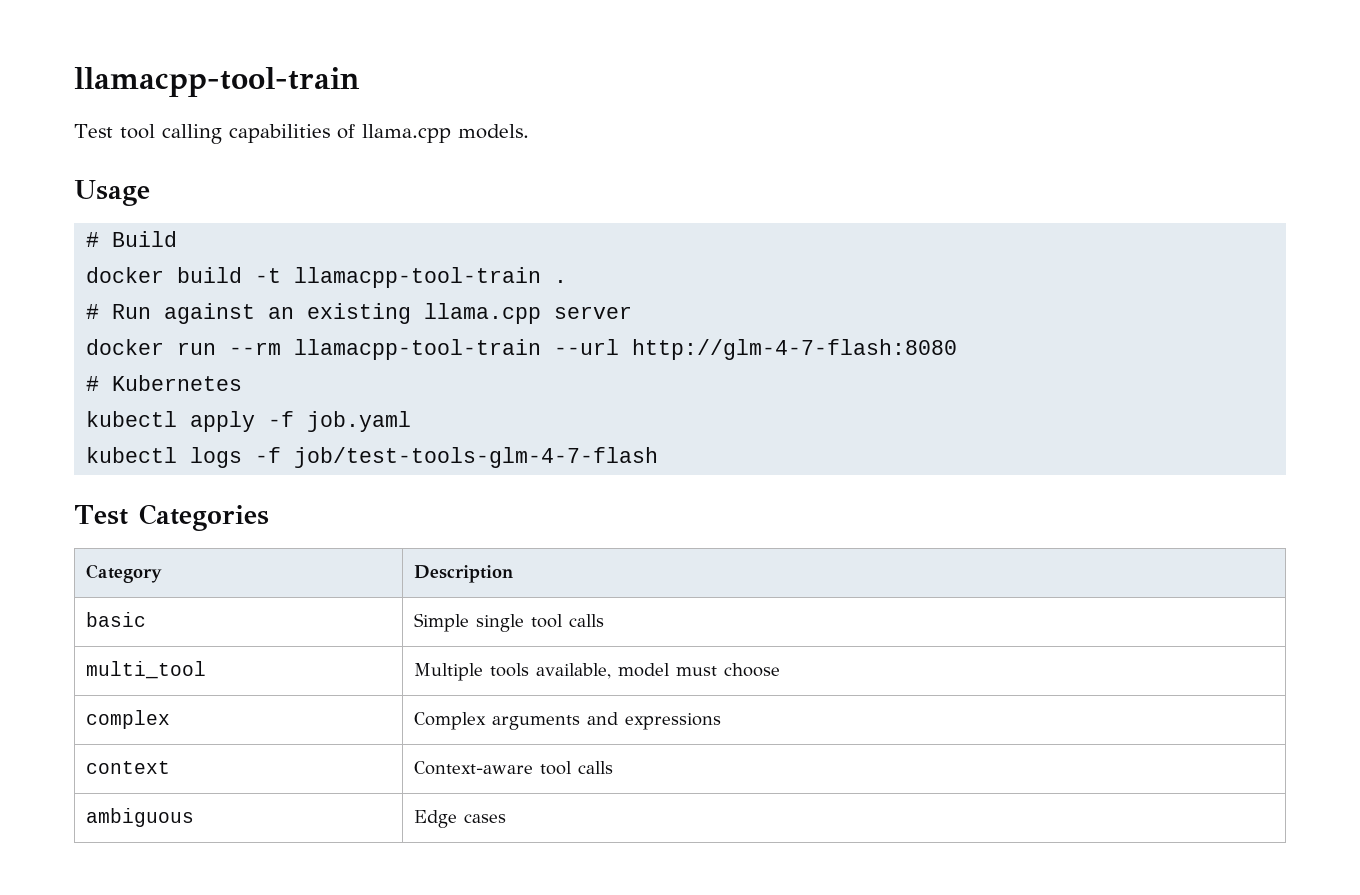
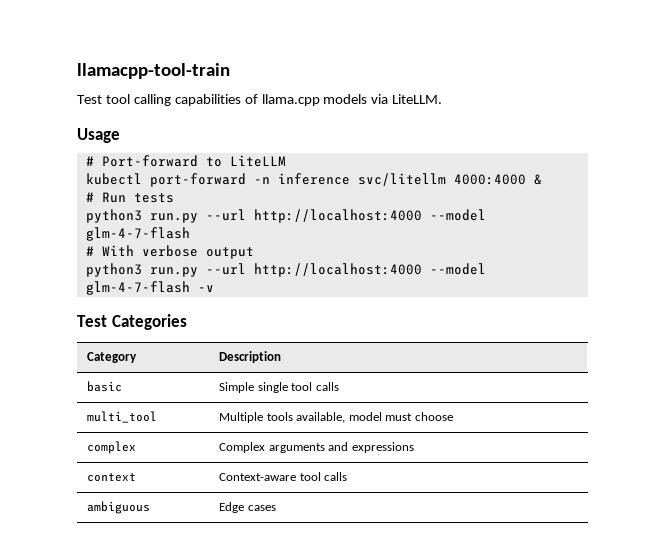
[457,124,529,139] models. -> [323,94,443,104] models via LiteLLM.
[112,231,178,247] [86,267,568,288] [86,303,633,324] [86,339,958,360] [86,375,243,391] [86,411,412,432] [86,447,659,468] Build // docker build -t llamacpp-tool-train . // # Run against an existing llama.cpp server // docker run --rm llamacpp-tool-train --url http://glm-4-7-flash:8080 // # Kubernetes // kubectl apply -f job.yaml // kubectl logs -f job/test-tools-glm-4-7-flash -> [101,155,286,167] [85,173,542,187] [85,192,174,203] [85,209,486,223] [85,227,190,241] [85,245,254,259] [85,263,486,277] [85,281,214,295] Port-forward to LiteLLM // kubectl port-forward -n inference svc/litellm 4000:4000 & // # Run tests // python3 run.py --url http://localhost:4000 --model glm-4-7-flash // # With verbose output // python3 run.py --url http://localhost:4000 --model glm-4-7-flash -v

